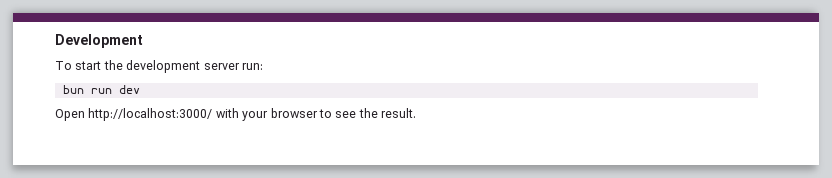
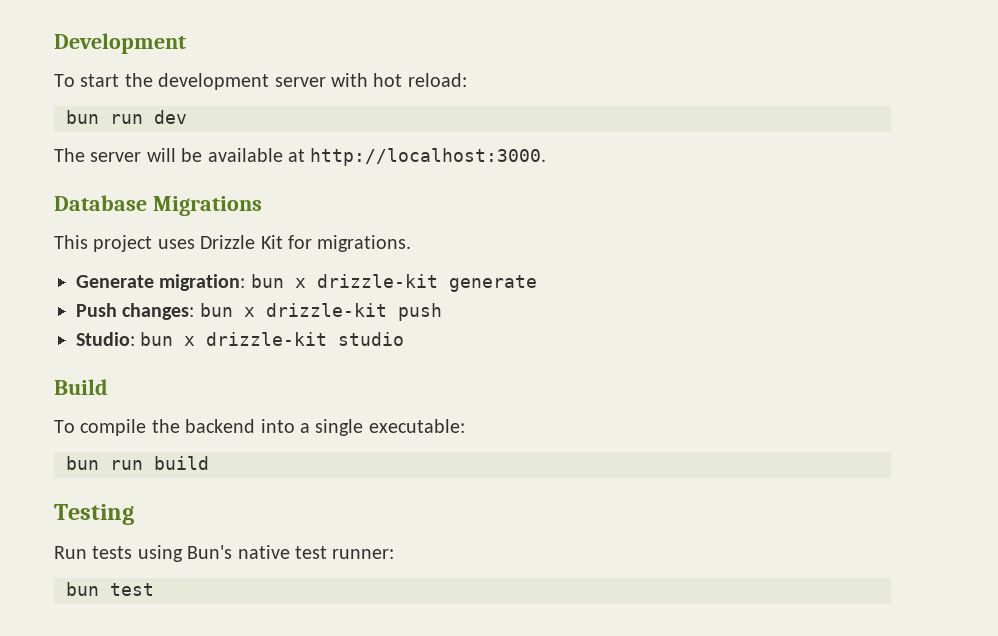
[241,63,263,70] run: -> [331,73,467,87] with hot reload:
[55,108,416,121] Open http://localhost:3000/ with your browser to see the result. -> [54,148,547,166] [54,195,262,216] [54,235,412,252] [76,274,537,292] [76,303,442,321] [76,332,405,346] [54,379,108,395] [54,419,465,436] [66,456,209,470] [54,504,134,525] [54,545,395,562] [66,582,154,596] The server will be available at http://localhost:3000. // Database Migrations // This project uses Drizzle Kit for migrations. // Generate migration: bun x drizzle-kit generate // Push changes: bun x drizzle-kit push // Studio: bun x drizzle-kit studio // Build // To compile the backend into a single executable: // bun run build // Testing // Run tests using Bun's native test runner: // bun test

